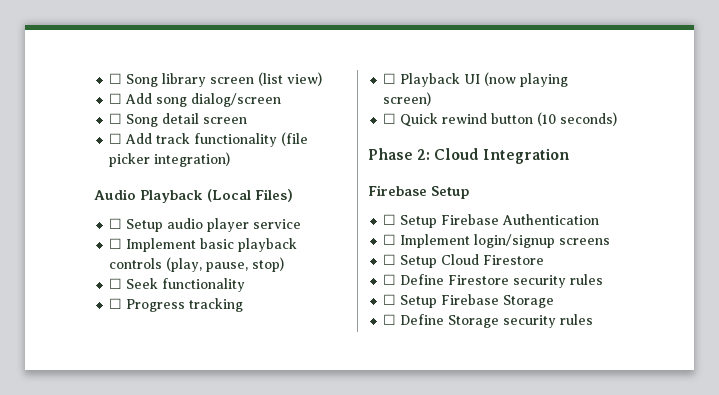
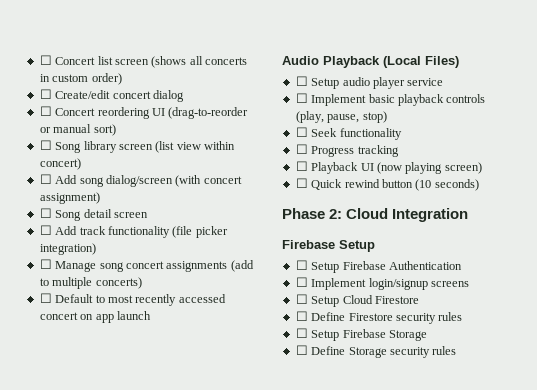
[109,73,123,84] ☐ -> [39,55,247,68] [39,73,122,85] [39,89,184,102] [39,106,249,119] [39,124,116,136] [39,140,52,150] ☐ Concert list screen (shows all concerts in custom order) // ☐ Create/edit concert dialog // ☐ Concert reordering UI (drag-to-reorder or manual sort) // ☐
[287,72,323,86] view) -> [176,141,235,150] [39,158,81,170] view within concert)
(282, 100) none -> [175,175,242,187] [39,192,100,204] (with concert assignment)
(231, 159) none -> [39,259,254,272] [39,277,142,289] [39,293,226,306] [39,311,151,323] // ☐ Manage song concert assignments (add to multiple concerts) // ☐ Default to most recently accessed concert on app launch

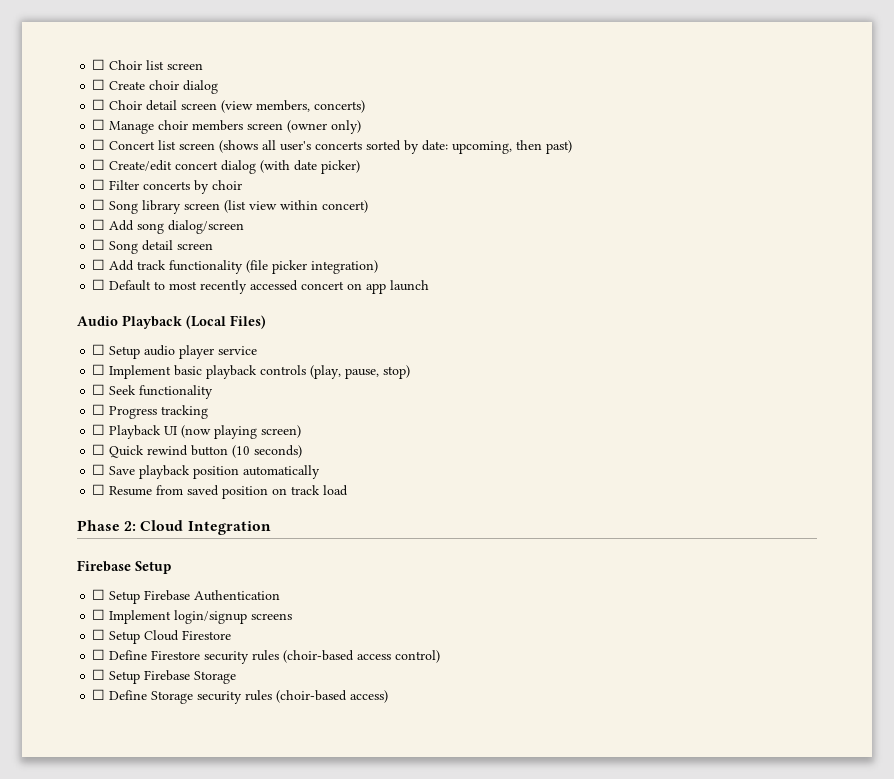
[39,55,52,65] ☐ -> [92,59,204,70] [92,79,219,94] [92,99,366,113] [92,119,362,134] [92,139,106,150] ☐ Choir list screen // ☐ Create choir dialog // ☐ Choir detail screen (view members, concerts) // ☐ Manage choir members screen (owner only) // ☐
[205,57,247,65] [39,73,122,85] [39,89,184,102] [39,106,249,119] [39,124,116,136] concerts in custom order) // ☐ Create/edit concert dialog // ☐ Concert reordering UI (drag-to-reorder or manual sort) -> [280,140,573,154] [92,159,361,174] [92,179,243,194] user's concerts sorted by date: upcoming, then past) // ☐ Create/edit concert dialog (with date picker) // ☐ Filter concerts by choir
[175,175,242,187] [39,192,100,204] (with concert assignment) -> (245, 227) none
[39,259,254,272] [39,277,142,289] // ☐ Manage song concert assignments (add to multiple concerts) -> (379, 267) none
(479, 185) none -> [92,464,321,479] [92,484,349,499] // ☐ Save playback position automatically // ☐ Resume from saved position on track load
(463, 316) none -> [283,650,441,663] (choir-based access control)
(457, 350) none -> [276,690,389,703] (choir-based access)

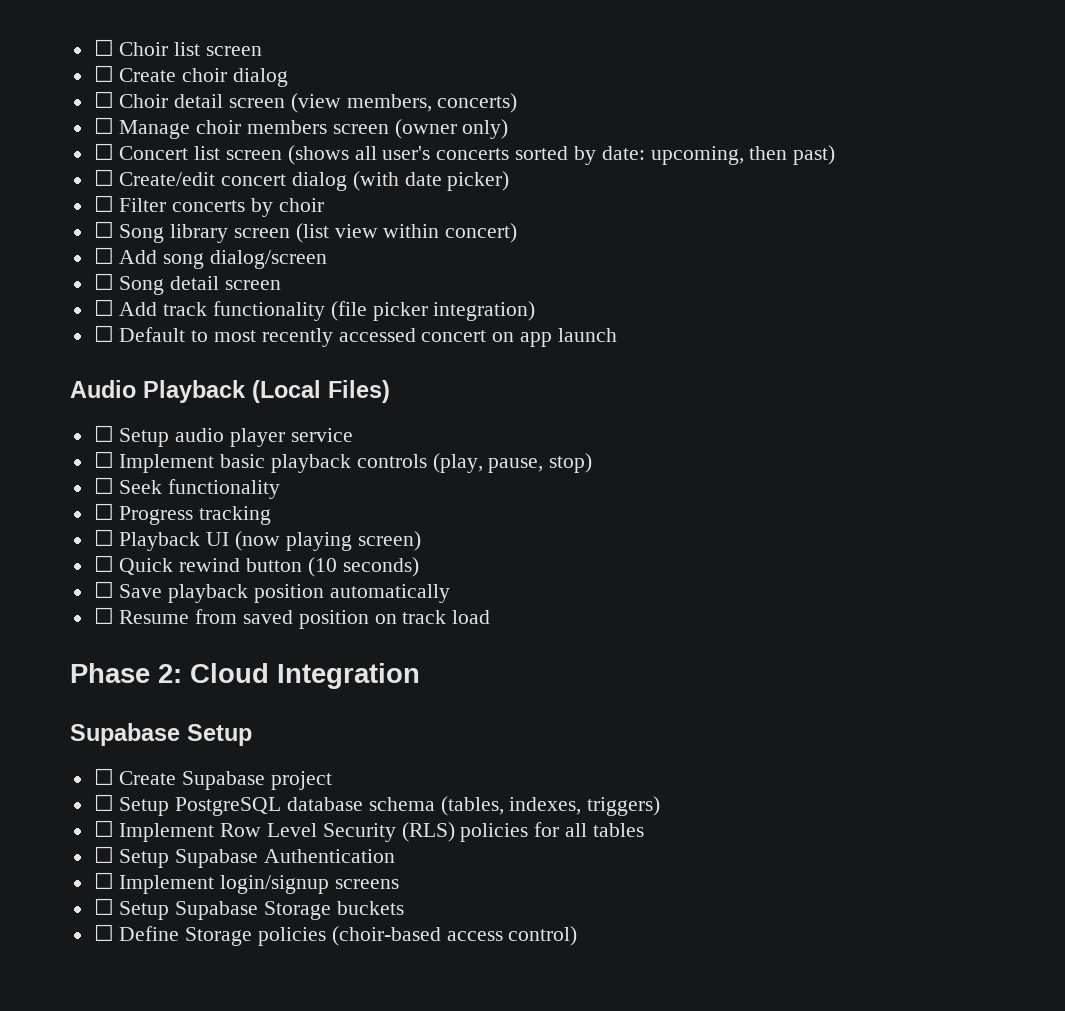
[77,560,131,572] Firebase -> [70,723,180,746] Supabase
[109,590,191,604] Setup Firebase -> [119,771,333,790] [93,794,661,816] [93,820,644,842] [93,846,259,868] Create Supabase project // ☐ Setup PostgreSQL database schema (tables, indexes, triggers) // ☐ Implement Row Level Security (RLS) policies for all tables // ☐ Setup Supabase
[144,630,232,641] [92,649,441,664] [92,669,237,684] Cloud Firestore // ☐ Define Firestore security rules (choir-based access control) // ☐ Setup Firebase Storage -> [175,901,404,920] Supabase Storage buckets
[197,690,389,704] security rules (choir-based access) -> [258,926,578,946] policies (choir-based access control)

